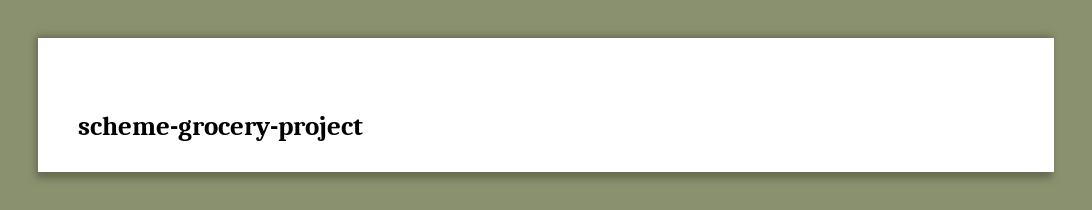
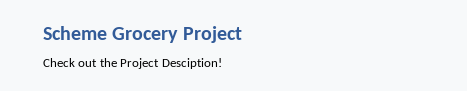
[78,116,363,141] scheme-grocery-project -> [43,26,242,43] [43,58,222,69] Scheme Grocery Project // Check out the Project Desciption!

